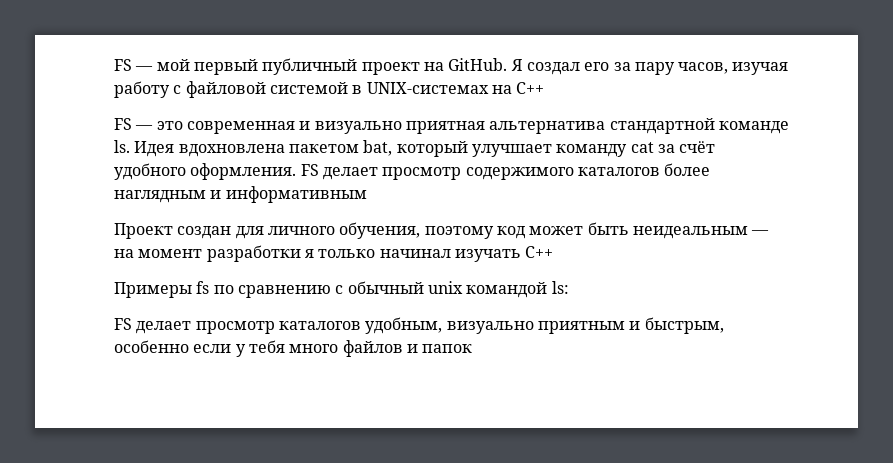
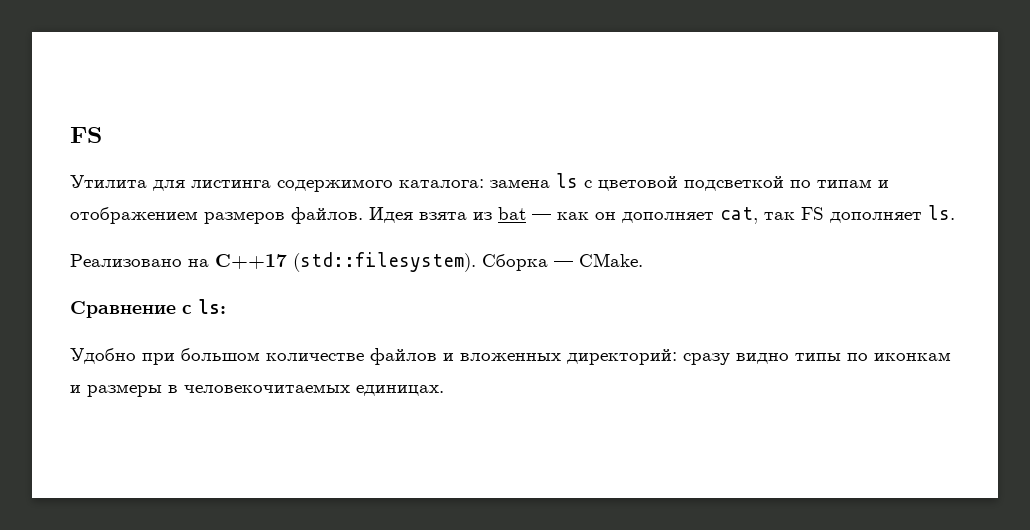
[114,58,789,75] [114,81,545,98] [114,118,789,134] [114,140,716,157] [114,163,711,180] [114,186,367,203] [114,222,770,239] [114,245,554,262] [114,281,569,298] [114,317,724,334] [114,340,473,357] FS — мой первый публичный проект на GitHub. Я создал его за пару часов, изучая работу с файловой системой в UNIX-системах на C++ // FS — это современная и визуально приятная альтернатива стандартной команде ls. Идея вдохновлена пакетом bat, который улучшает команду cat за счёт удобного оформления. FS делает просмотр содержимого каталогов более наглядным и информативным // Проект создан для личного обучения, поэтому код может быть неидеальным — на момент разработки я только начинал изучать C++ // Примеры fs по сравнению с обычный unix командой ls: // FS делает просмотр каталогов удобным, визуально приятным и быстрым, особенно если у тебя много файлов и папок -> [70,127,102,143] [70,173,889,192] [70,205,955,224] [70,252,643,272] [70,299,226,318] [70,348,951,365] [70,384,444,397] FS // Утилита для листинга содержимого каталога: замена ls с цветовой подсветкой по типам и отображением размеров файлов. Идея взята из bat — как он дополняет cat, так FS дополняет ls. // Реализовано на C++17 (std::filesystem). Сборка — CMake. // Сравнение с ls: // Удобно при большом количестве файлов и вложенных директорий: сразу видно типы по иконкам и размеры в человекочитаемых единицах.

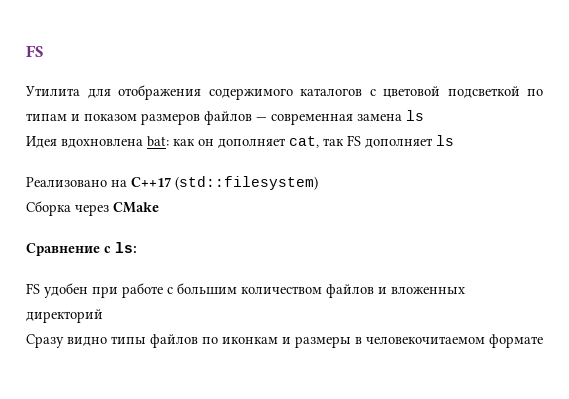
[191,173,578,192] листинга содержимого каталога: замена ls -> [118,85,362,100] отображения содержимого каталогов
[70,207,551,224] отображением размеров файлов. Идея взята из bat — -> [84,110,424,125] [26,136,169,148] показом размеров файлов — современная замена ls // Идея вдохновлена bat:
[928,205,955,220] ls. -> [436,135,454,146] ls
[293,252,643,272] (std::filesystem). Сборка — CMake. -> [175,176,318,190] [26,201,159,216] (std::filesystem) // Сборка через CMake
[70,348,364,365] Удобно при большом количестве -> [26,283,322,298] FS удобен при работе с большим количеством
[567,349,730,365] директорий: сразу -> [26,309,103,323] [26,334,64,348] директорий // Сразу
(841, 357) none -> [150,334,198,348] файлов
[184,384,444,396] человекочитаемых единицах. -> [366,334,543,348] человекочитаемом формате

